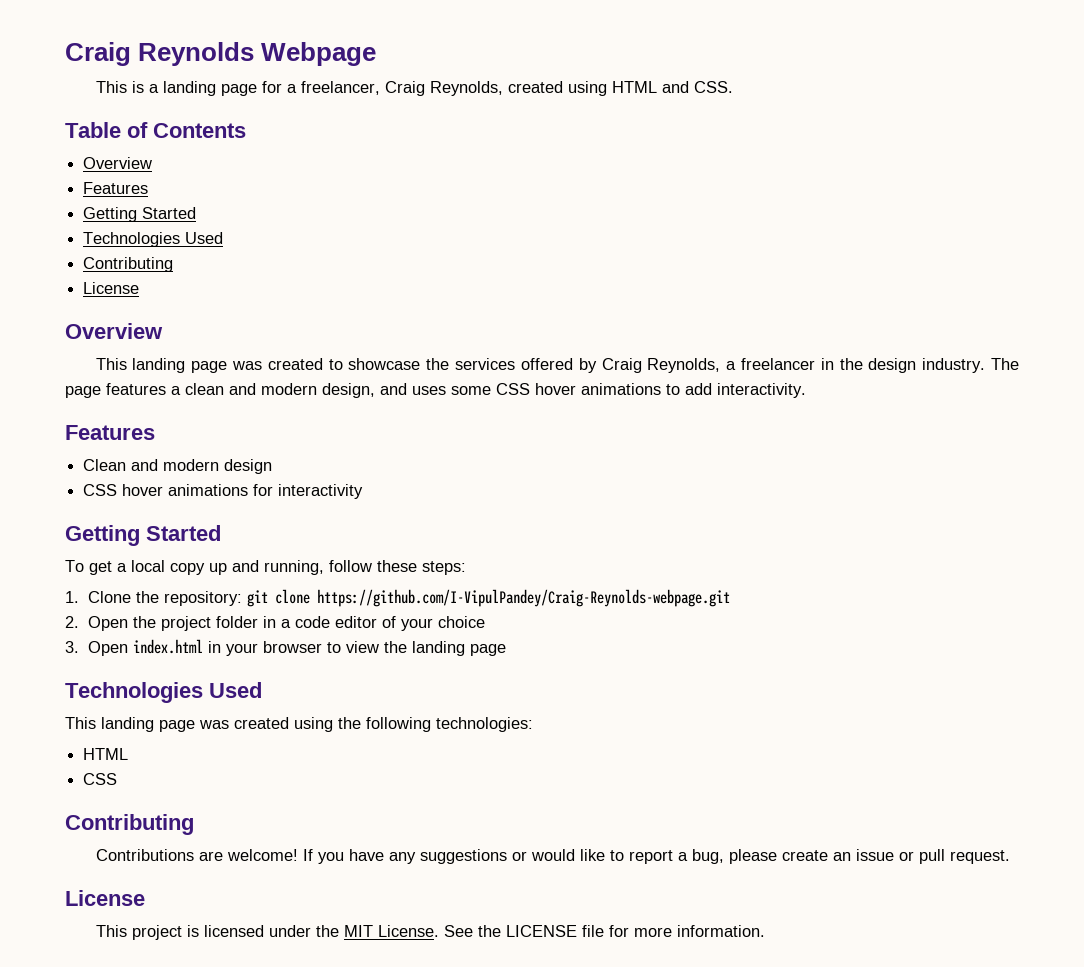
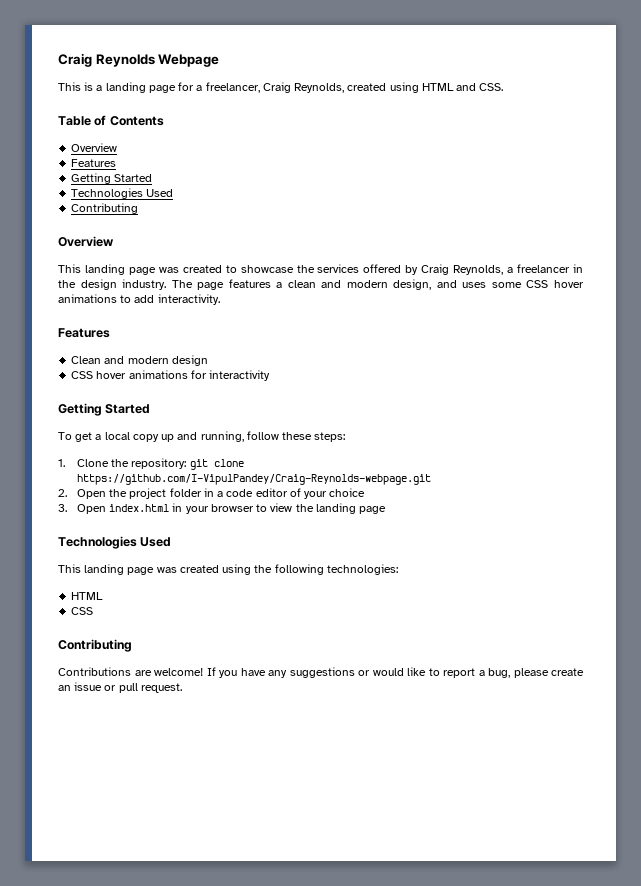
[83,282,140,294] // License -> (139, 208) none
[65,890,145,906] [95,925,765,940] // License // This project is licensed under the MIT License. See the LICENSE file for more information. -> (182, 688) none

